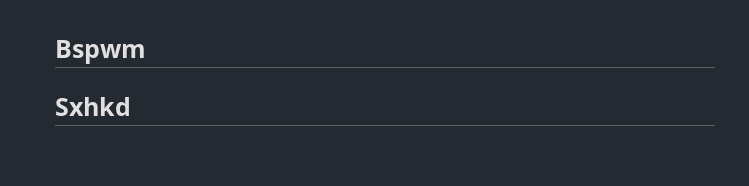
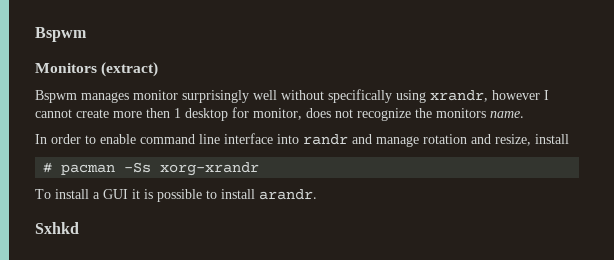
[55,40,146,64] Bspwm -> [35,27,87,42] [35,62,159,77] [35,89,549,103] [35,107,524,121] [35,133,569,147] [43,162,260,176] [35,189,317,202] Bspwm // Monitors (extract) // Bspwm manages monitor surprisingly well without specifically using xrandr, however I cannot create more then 1 desktop for monitor, does not recognize the monitors name. // In order to enable command line interface into randr and manage rotation and resize, install // # pacman -Ss xorg-xrandr // To install a GUI it is possible to install arandr.

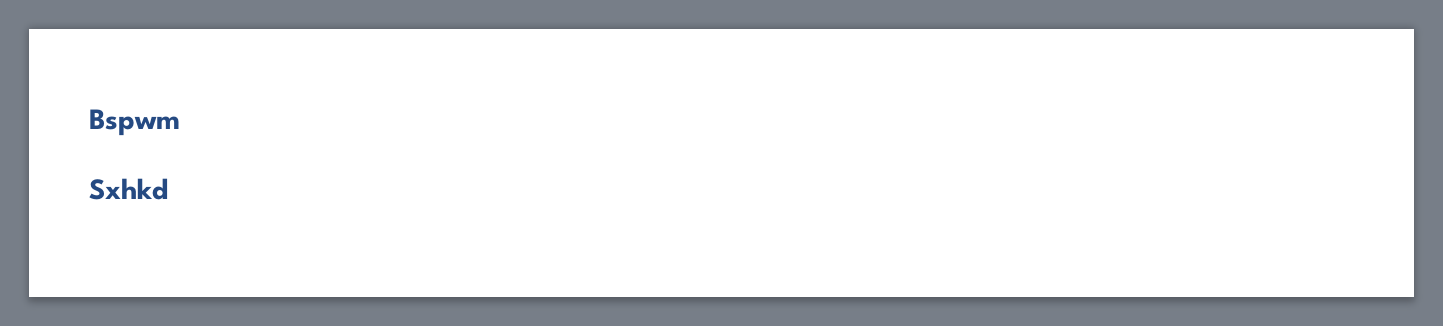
[35,27,87,42] [35,62,159,77] [35,89,549,103] [35,107,524,121] [35,133,569,147] [43,162,260,176] [35,189,317,202] Bspwm // Monitors (extract) // Bspwm manages monitor surprisingly well without specifically using xrandr, however I cannot create more then 1 desktop for monitor, does not recognize the monitors name. // In order to enable command line interface into randr and manage rotation and resize, install // # pacman -Ss xorg-xrandr // To install a GUI it is possible to install arandr. -> [89,109,180,136] Bspwm

